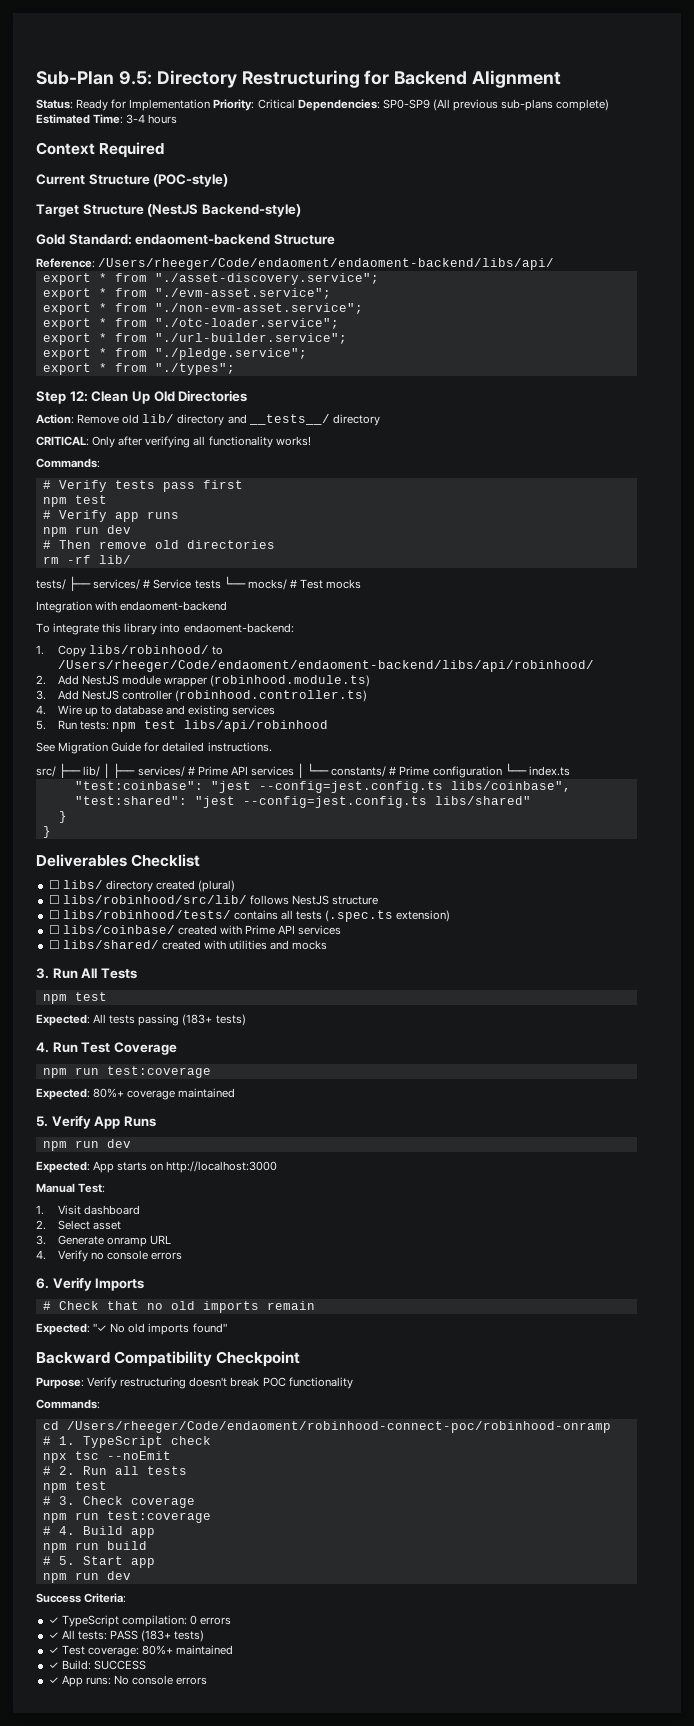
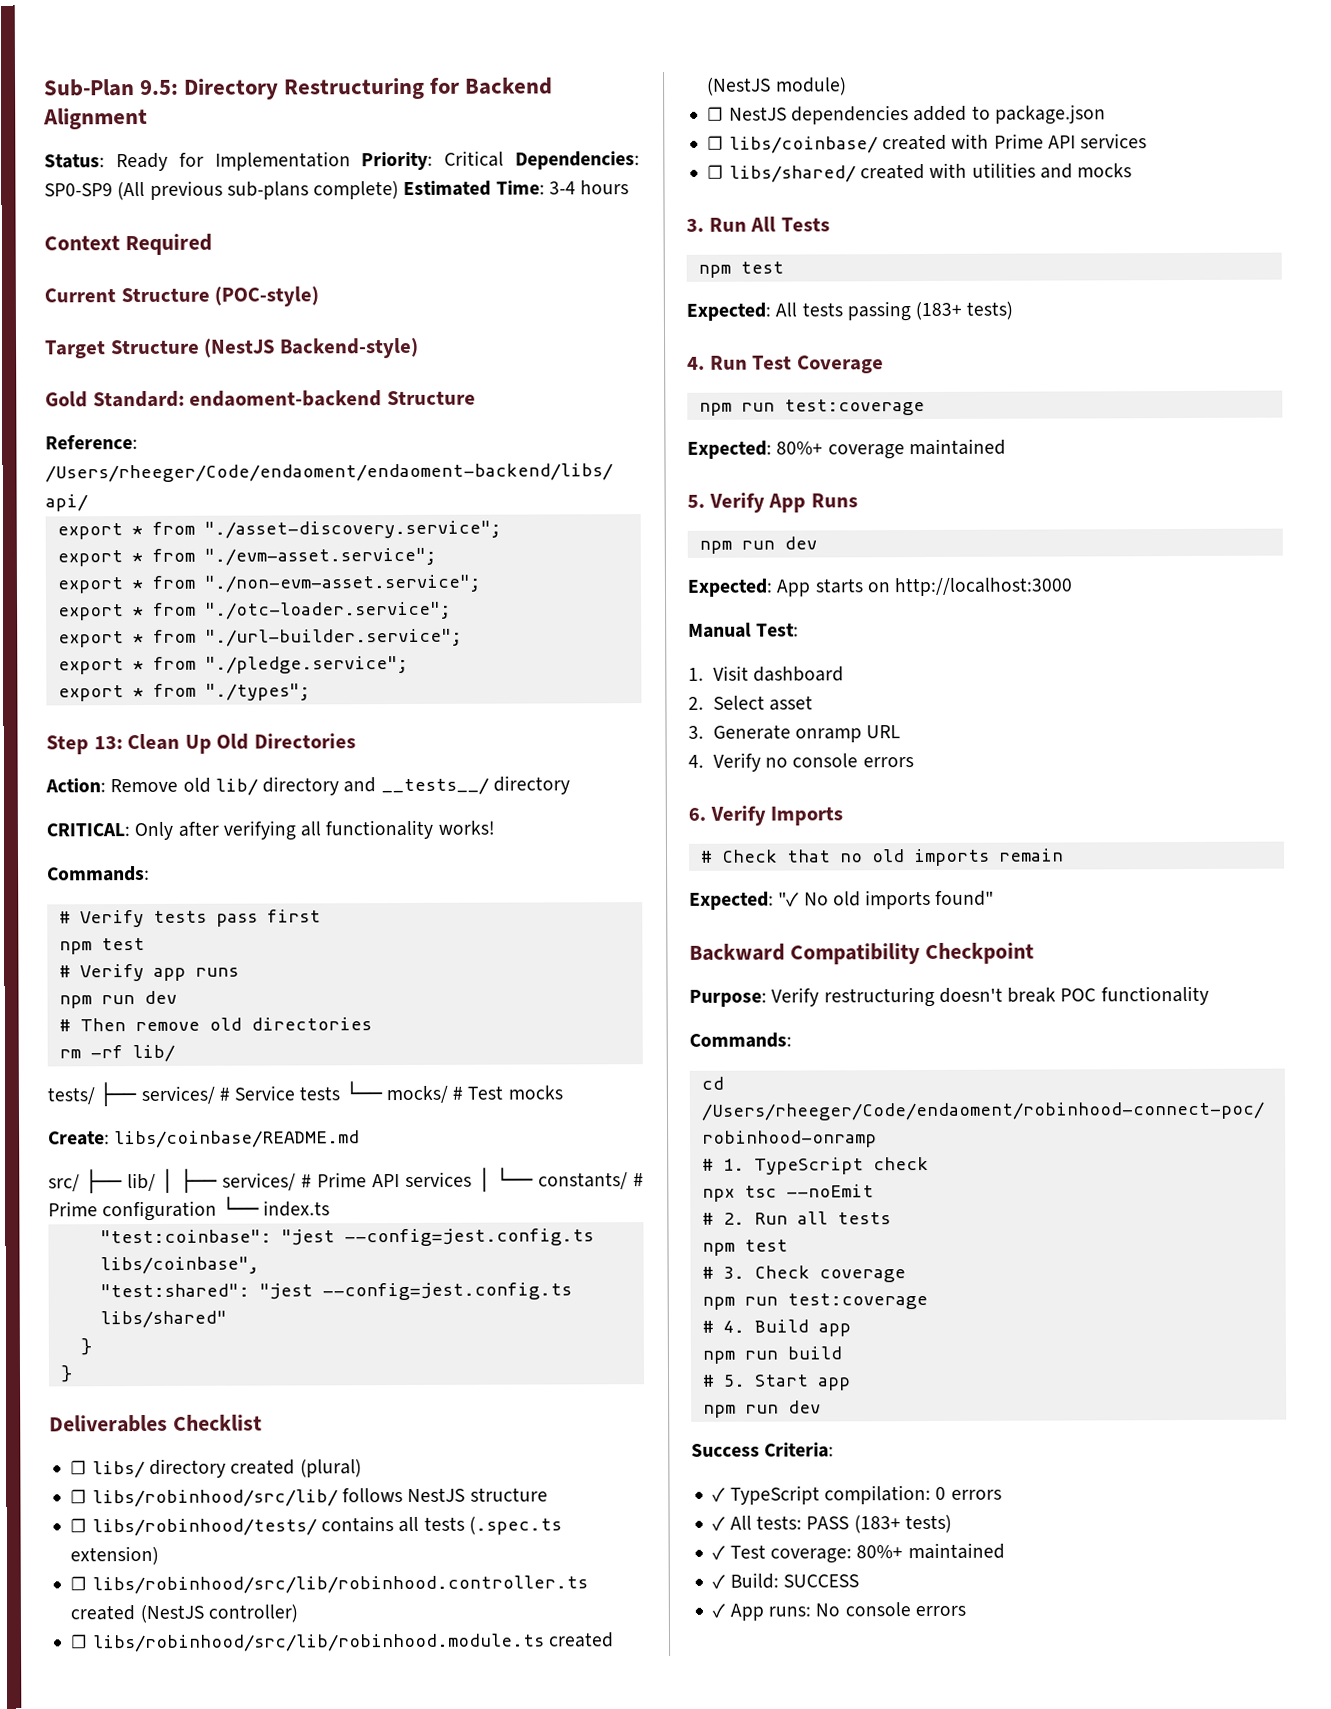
[69,391,88,402] 12: -> [93,736,123,750] 13:
[36,601,228,613] [36,623,294,635] [36,645,223,657] [57,660,594,672] [36,675,371,687] [36,690,368,702] [36,705,276,717] [36,720,328,732] [36,742,272,754] Integration with endaoment-backend // To integrate this library into endaoment-backend: // 1. Copy libs/robinhood/ to /Users/rheeger/Code/endaoment/endaoment-backend/libs/api/robinhood/ // 2. Add NestJS module wrapper (robinhood.module.ts) // 3. Add NestJS controller (robinhood.controller.ts) // 4. Wire up to database and existing services // 5. Run tests: npm test libs/api/robinhood // See Migration Guide for detailed instructions. -> [48,1130,361,1149] Create: libs/coinbase/README.md
(451, 916) none -> [70,1575,588,1595] [70,1604,298,1624] [70,1632,614,1653] [707,77,847,96] [707,104,1106,125] // ☐ libs/robinhood/src/lib/robinhood.controller.ts created (NestJS controller) // ☐ libs/robinhood/src/lib/robinhood.module.ts created (NestJS module) // ☐ NestJS dependencies added to package.json

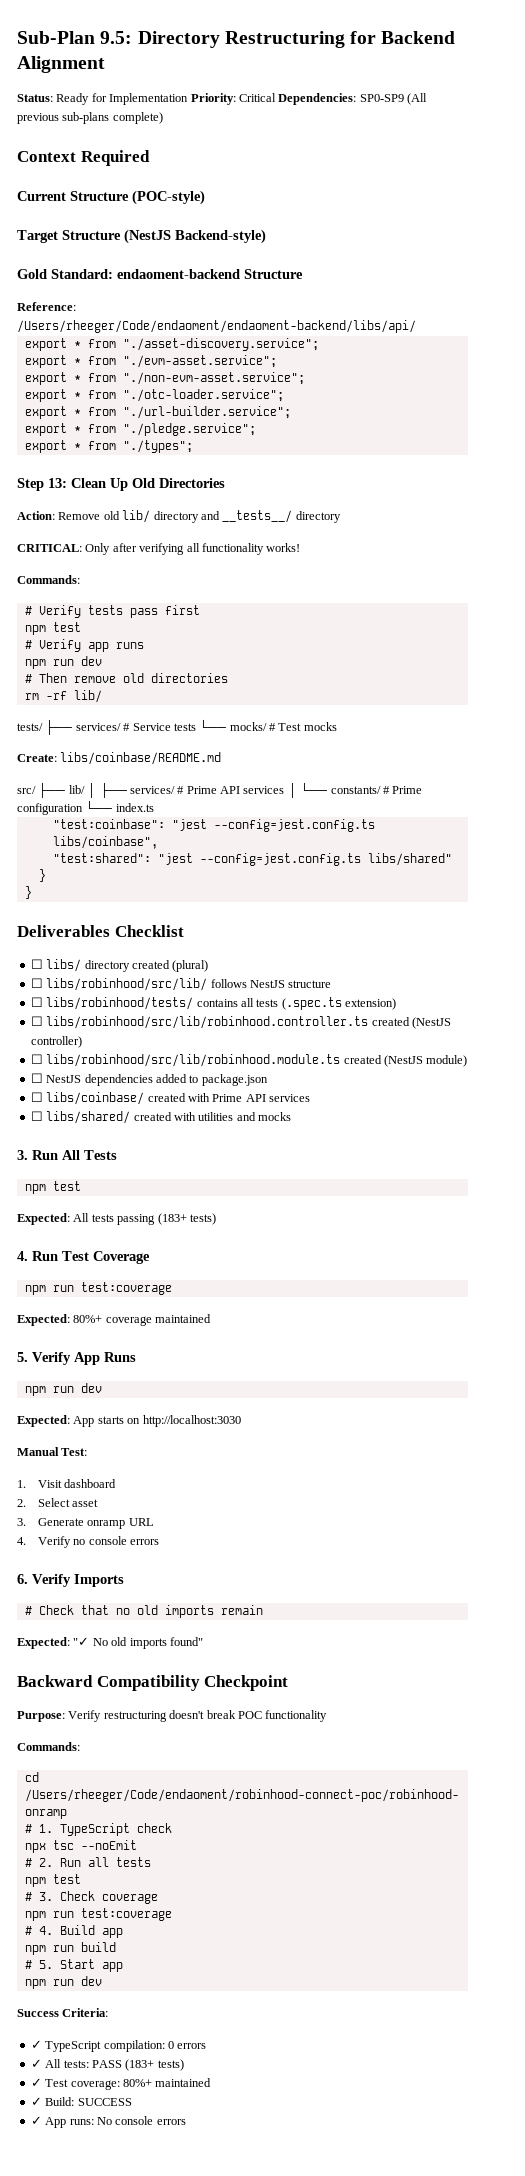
[403,180,630,197] Estimated Time: 3-4 hours -> (163, 118) none
[894,577,1074,597] http://localhost:3000 -> [142,1415,241,1427] http://localhost:3030

